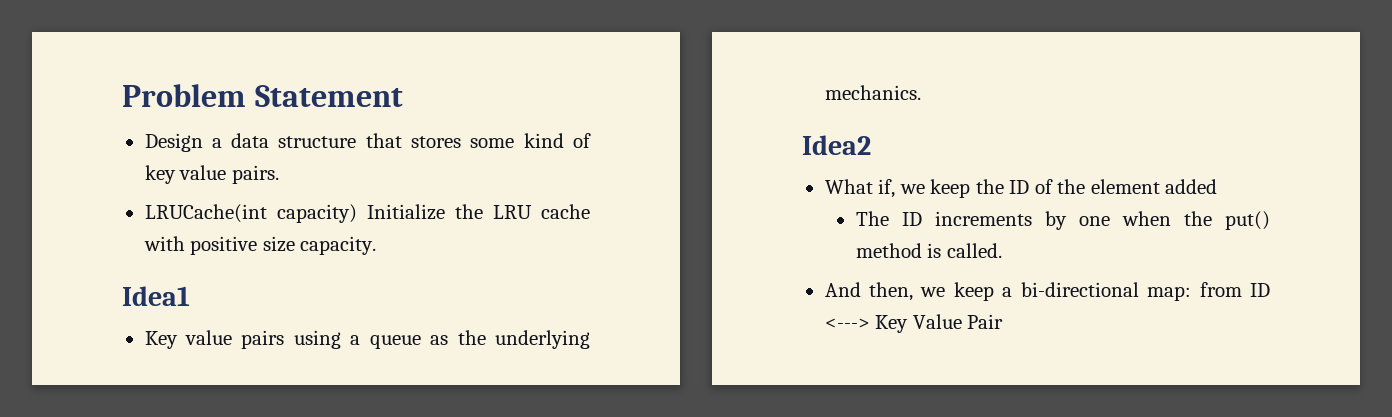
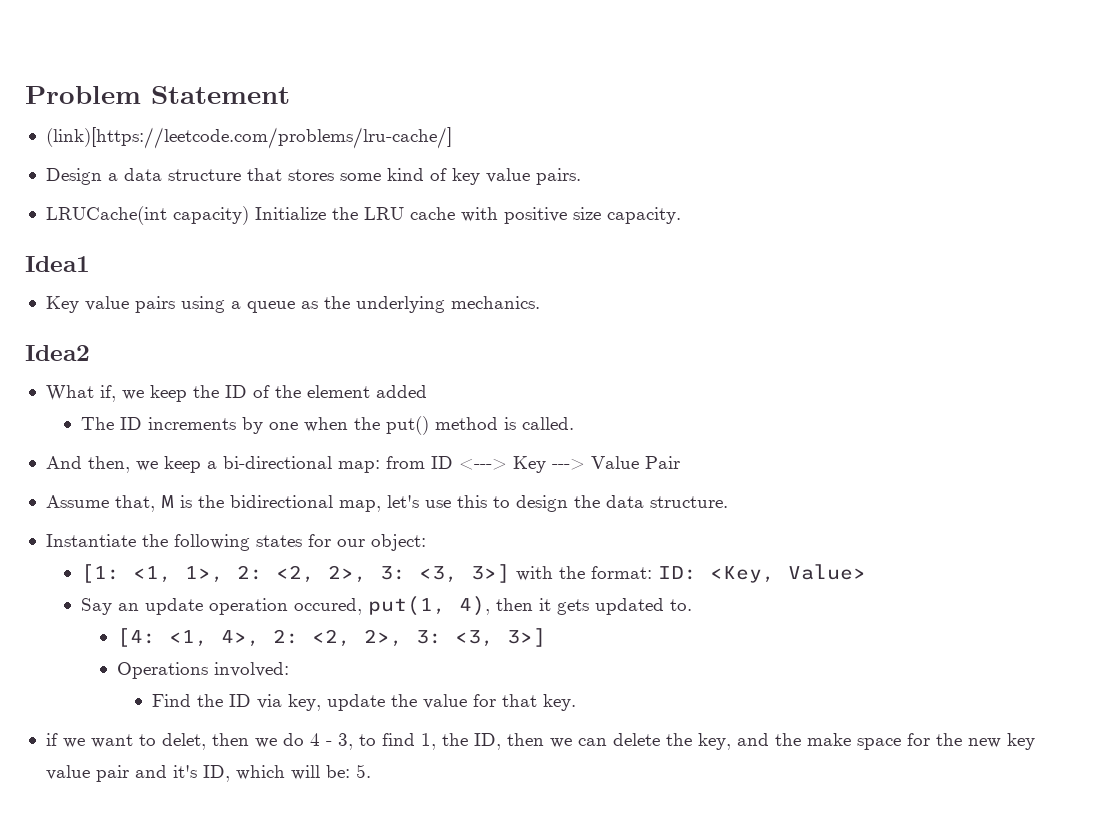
(403, 96) none -> [45,127,452,149] // (link)[https://leetcode.com/problems/lru-cache/]
(909, 324) none -> [551,458,585,470] --->
(1004, 321) none -> [45,495,728,512] [45,534,426,551] [81,564,867,583] [81,596,693,616] [116,628,546,647] [116,662,289,679] [152,694,577,711] [45,733,1035,750] [45,764,371,782] // Assume that, M is the bidirectional map, let's use this to design the data structure. // Instantiate the following states for our object: // [1: <1, 1>, 2: <2, 2>, 3: <3, 3>] with the format: ID: <Key, Value> // Say an update operation occured, put(1, 4), then it gets updated to. // [4: <1, 4>, 2: <2, 2>, 3: <3, 3>] // Operations involved: // Find the ID via key, update the value for that key. // if we want to delet, then we do 4 - 3, to find 1, the ID, then we can delete the key, and the make space for the new key value pair and it's ID, which will be: 5.

